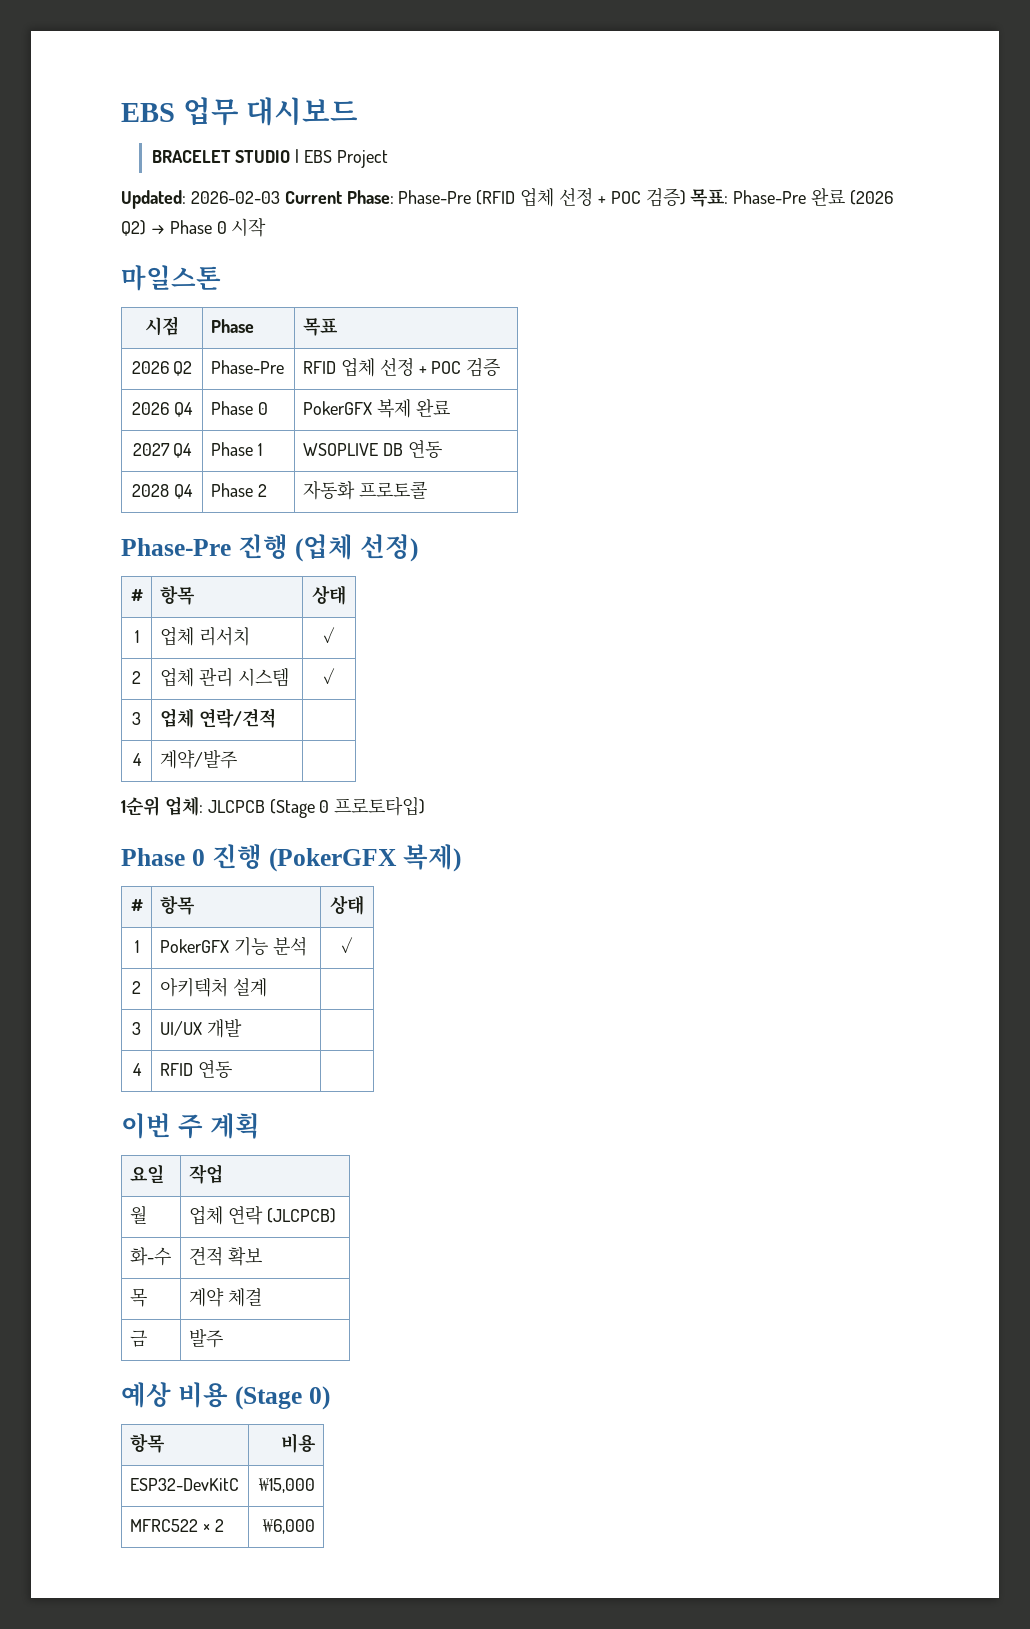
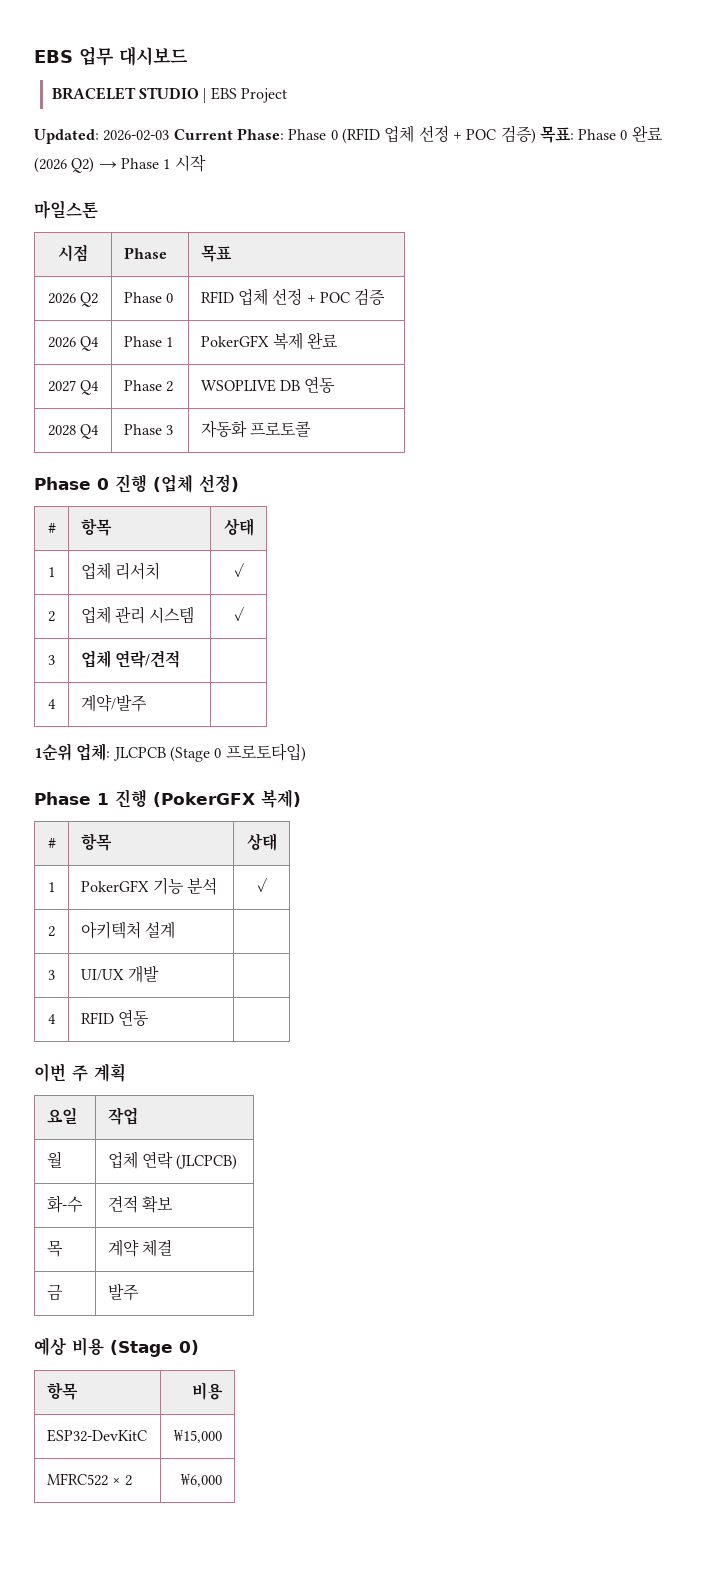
[398,190,472,204] Phase-Pre -> [288,129,338,140] Phase 0
[733,190,807,204] Phase-Pre -> [578,129,628,140] Phase 0
[216,221,227,234] 0 -> [163,159,171,169] 1
[210,360,284,374] Phase-Pre -> [123,292,173,303] Phase 0
[257,402,268,415] 0 -> [165,337,173,347] 1
[257,443,262,456] 1 -> [165,381,173,392] 2
[257,484,267,497] 2 -> [165,425,173,435] 3
[121,538,231,556] Phase-Pre -> [34,477,109,490] Phase 0
[191,849,205,866] 0 -> [97,793,109,805] 1

